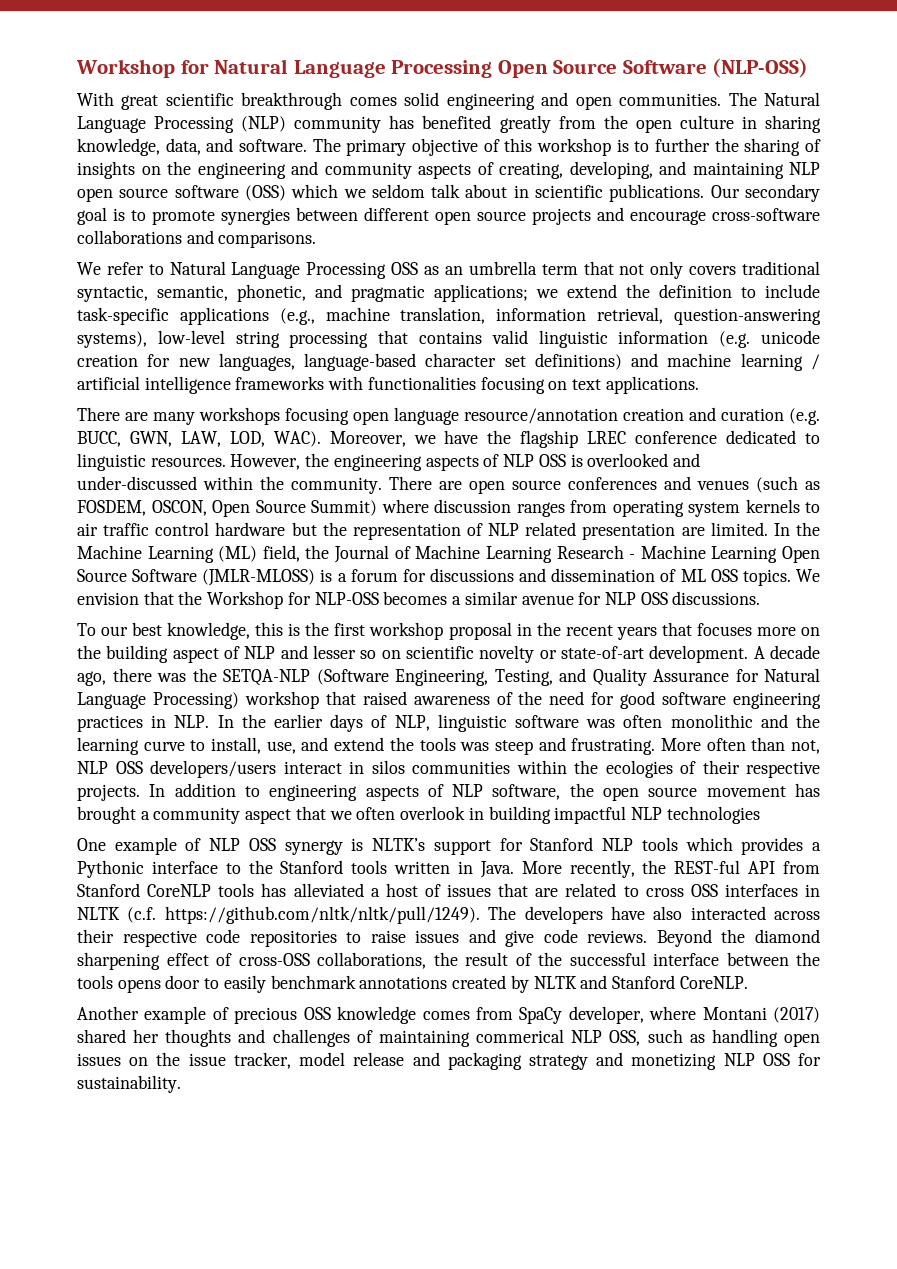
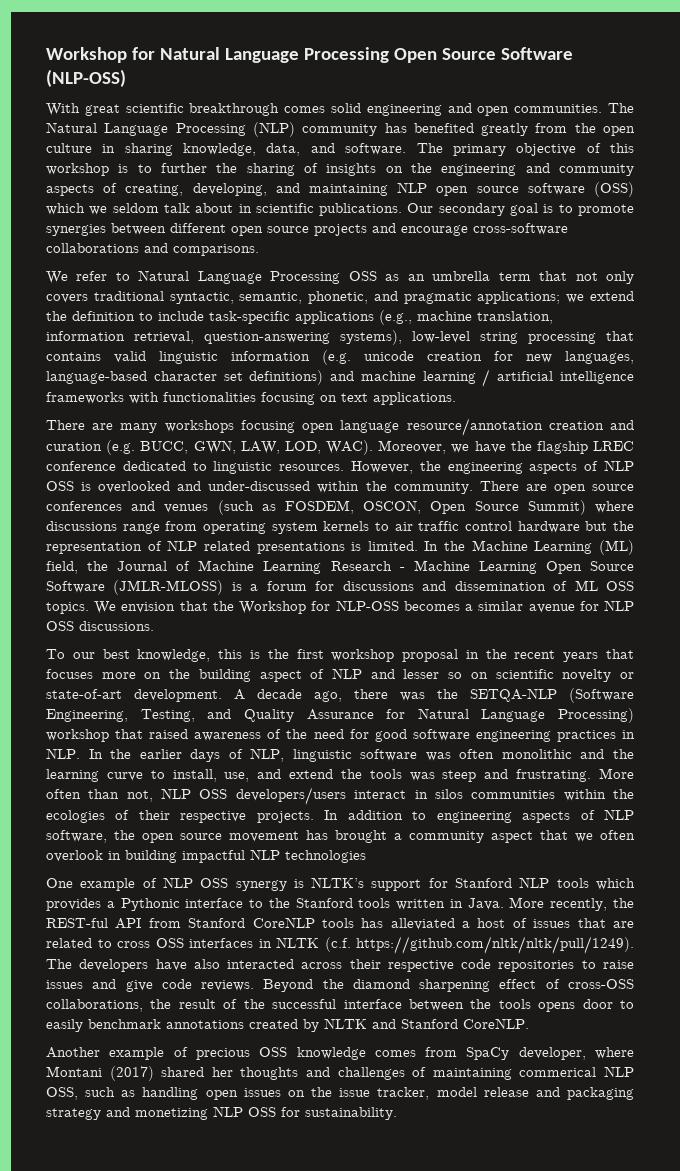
[434,499,565,517] discussion ranges -> [46,521,160,534] discussions range
[582,523,705,540] presentation are -> [256,542,362,554] presentations is

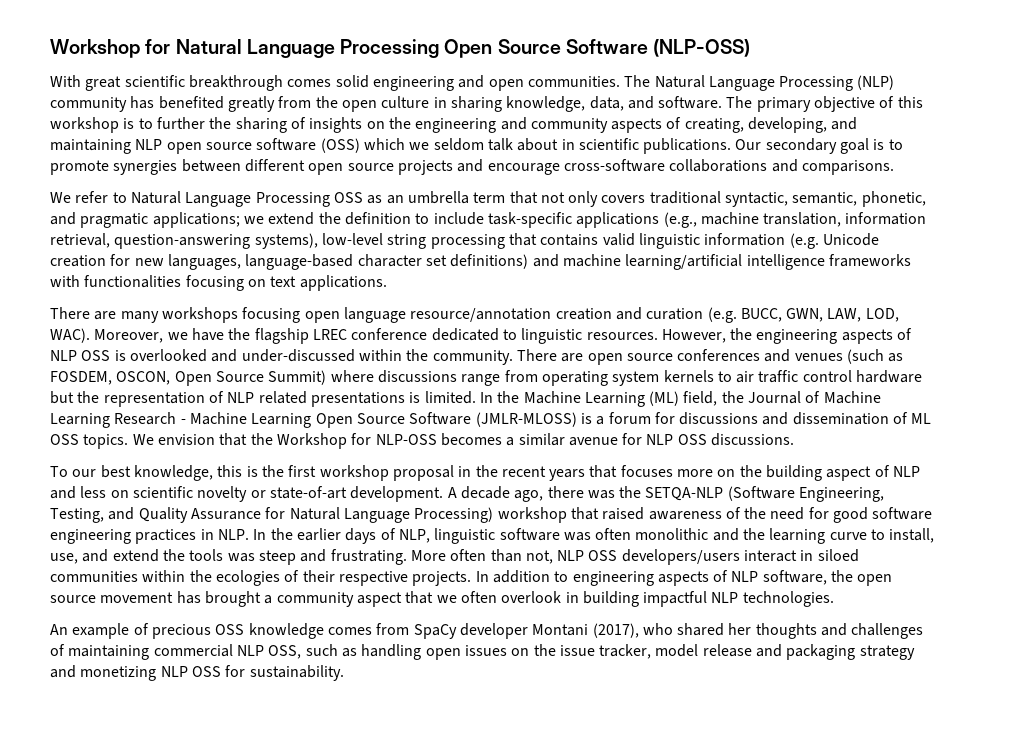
[364,351,414,361] unicode -> [822,233,879,246] Unicode
[422,369,554,387] learning / artificial -> [625,254,743,270] learning/artificial
[403,669,463,679] lesser so -> [80,486,107,498] less
[434,789,463,799] silos -> [817,549,859,562] siloed
[285,850,366,863] [46,877,636,891] [46,897,634,911] [46,917,634,930] [46,936,634,954] [46,959,634,972] [46,979,634,992] [46,999,634,1012] [46,1018,529,1032] [46,1047,100,1058] technologies // One example of NLP OSS synergy is NLTK’s support for Stanford NLP tools which provides a Pythonic interface to the Stanford tools written in Java. More recently, the REST-ful API from Stanford CoreNLP tools has alleviated a host of issues that are related to cross OSS interfaces in NLTK (c.f. https://github.com/nltk/nltk/pull/1249). The developers have also interacted across their respective code repositories to raise issues and give code reviews. Beyond the diamond sharpening effect of cross-OSS collaborations, the result of the successful interface between the tools opens door to easily benchmark annotations created by NLTK and Stanford CoreNLP. // Another -> [742,591,834,607] [50,624,68,635] technologies. // An
[518,1047,634,1060] [46,1066,154,1081] developer, where Montani (2017) -> [459,623,673,639] developer Montani (2017), who
[519,1067,597,1077] commerical -> [153,644,233,657] commercial

